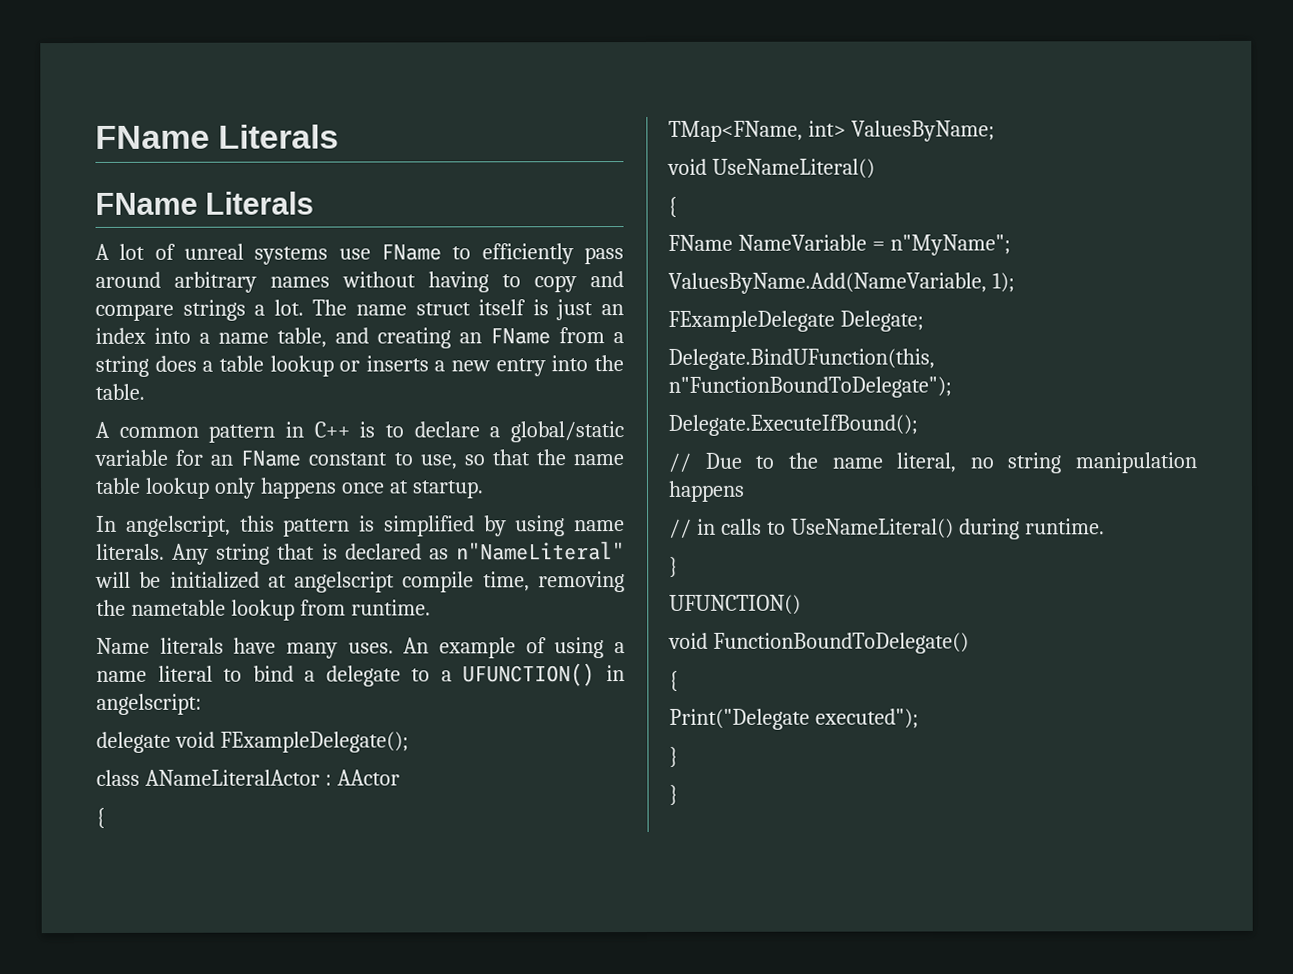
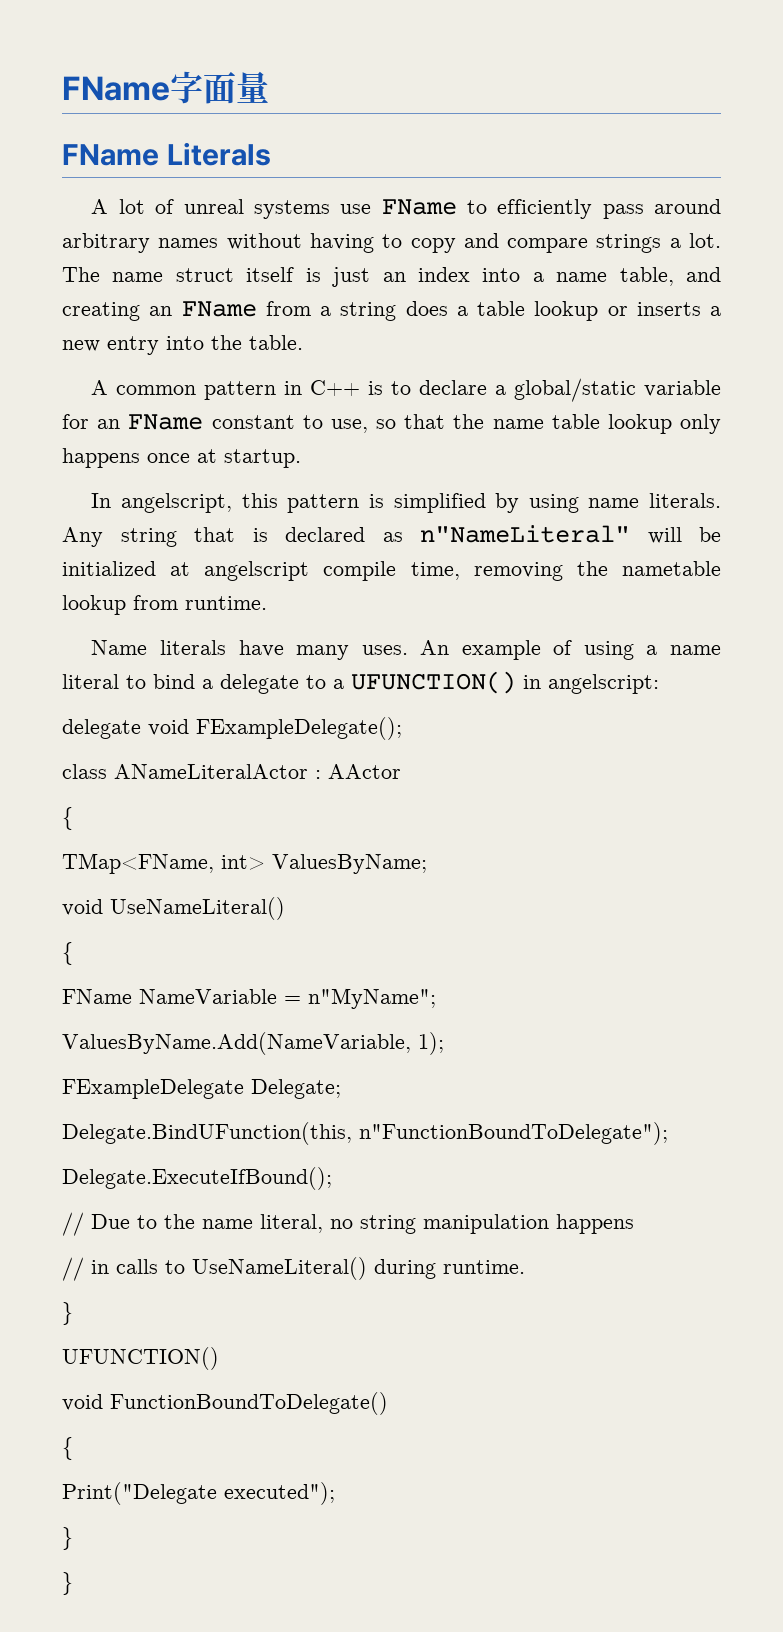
[95,124,340,149] FName Literals -> [62,71,269,104] FName字面量

